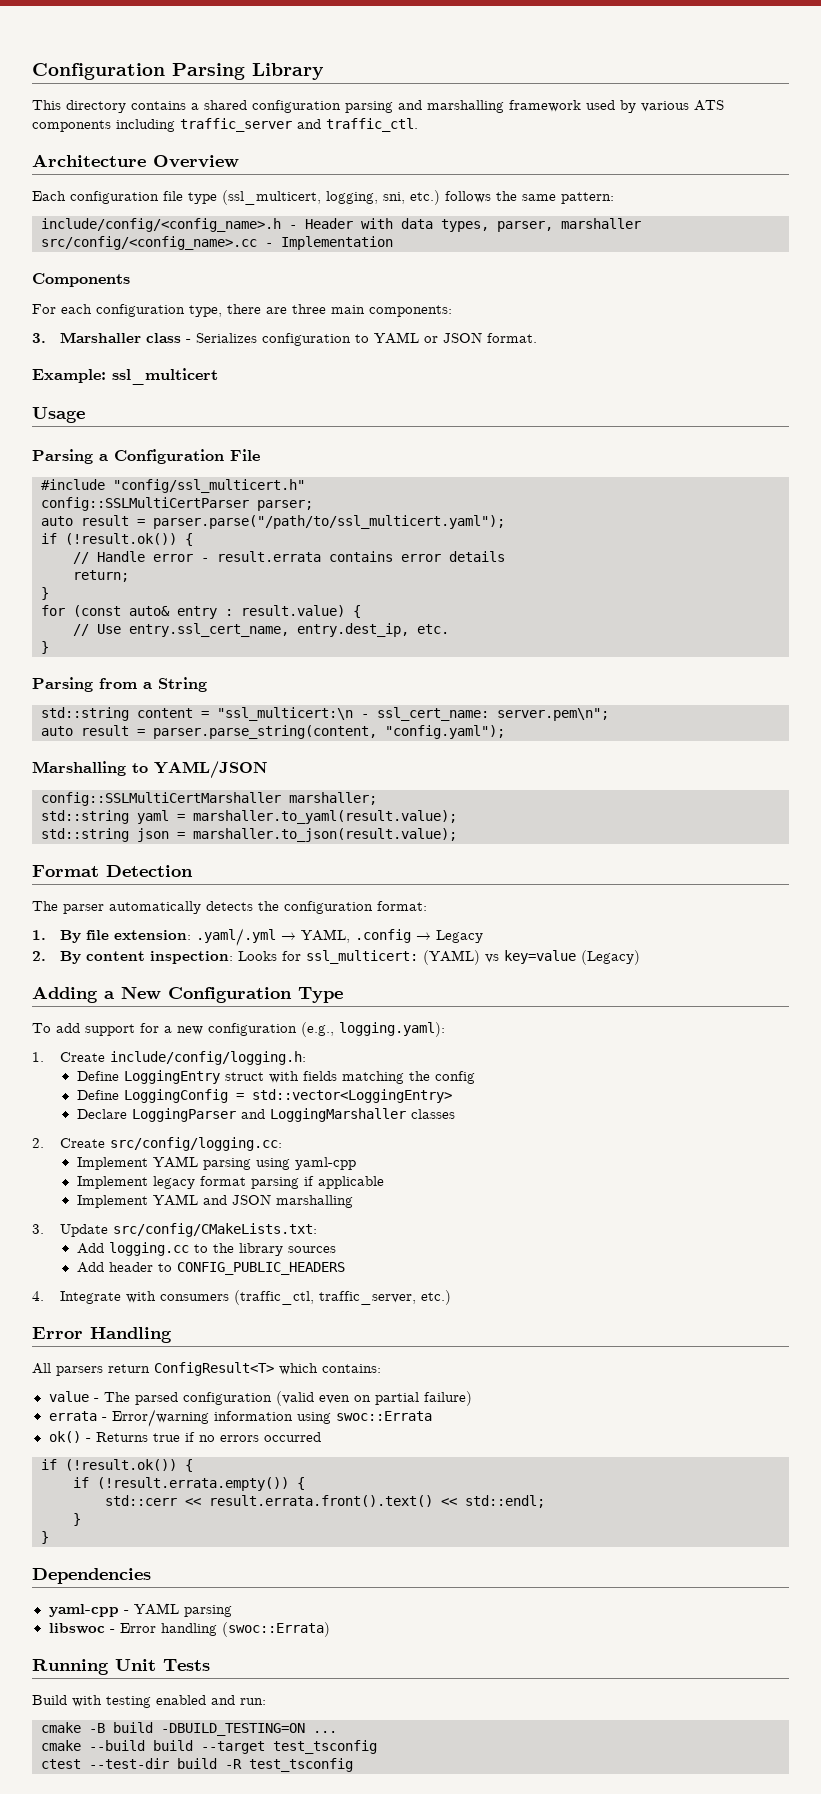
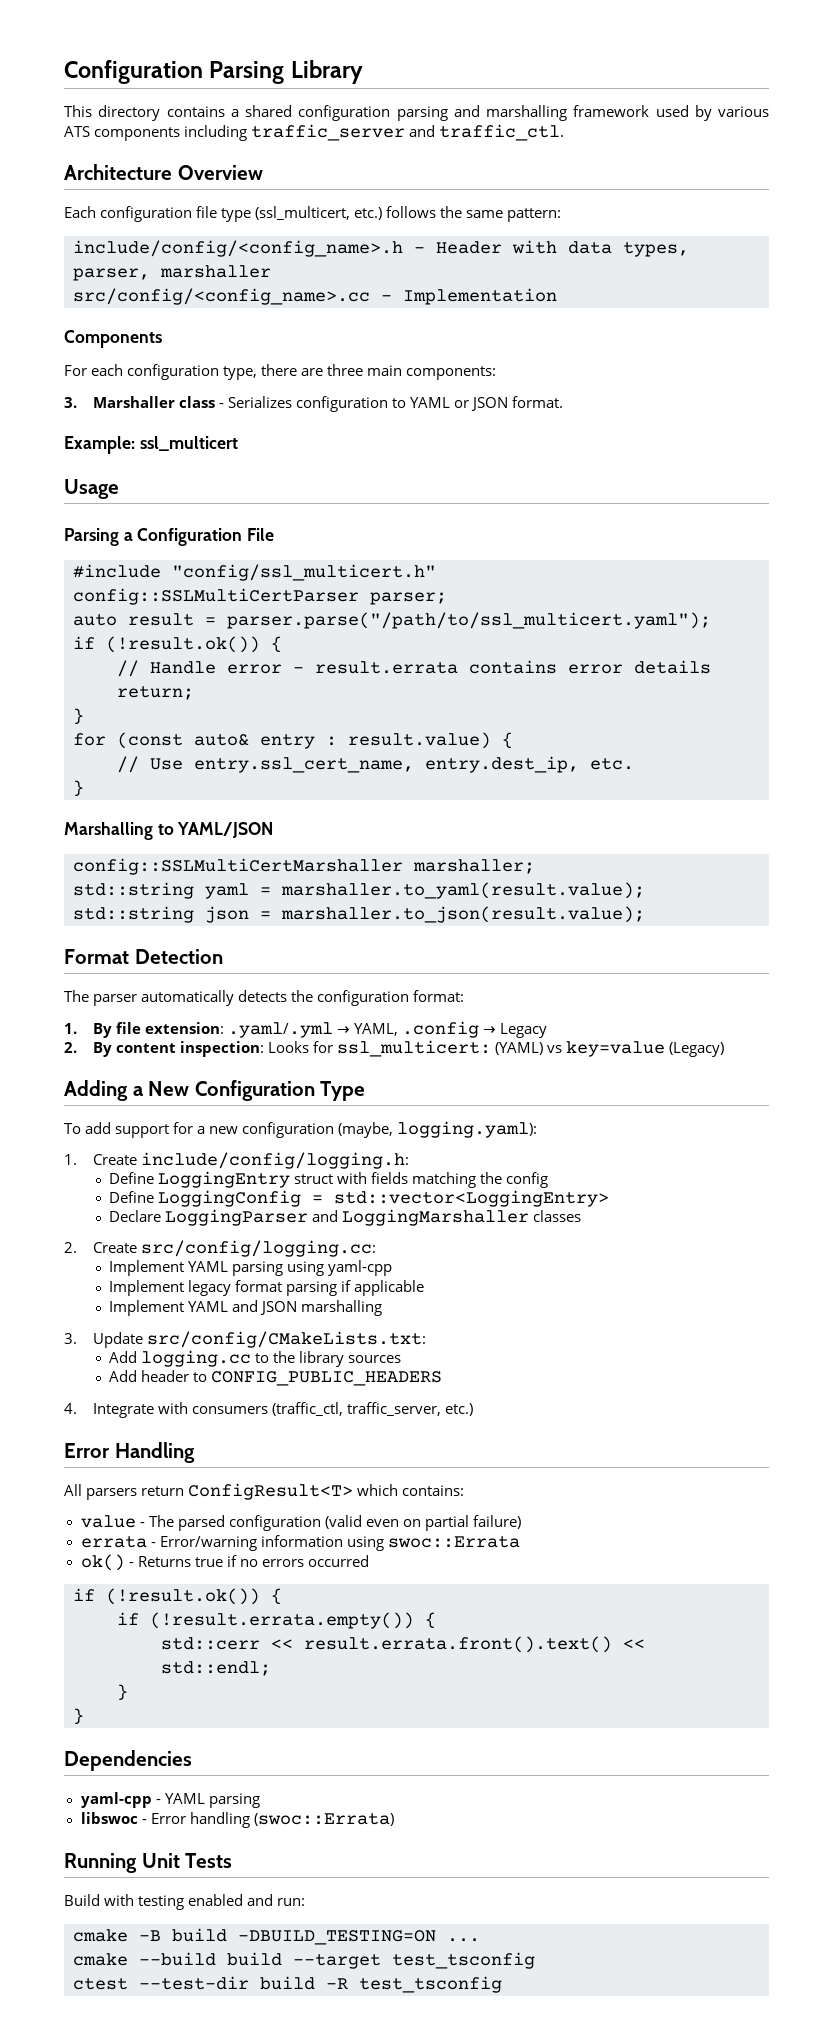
[326,191,405,204] logging, sni, -> (351, 213) none
[32,677,207,692] [41,707,609,721] [41,725,505,739] // Parsing from a String // std::string content = "ssl_multicert:\n - ssl_cert_name: server.pem\n"; // auto result = parser.parse_string(content, "config.yaml"); -> (84, 788) none
[301,1022,334,1037] (e.g., -> [338,1122,394,1138] (maybe,

